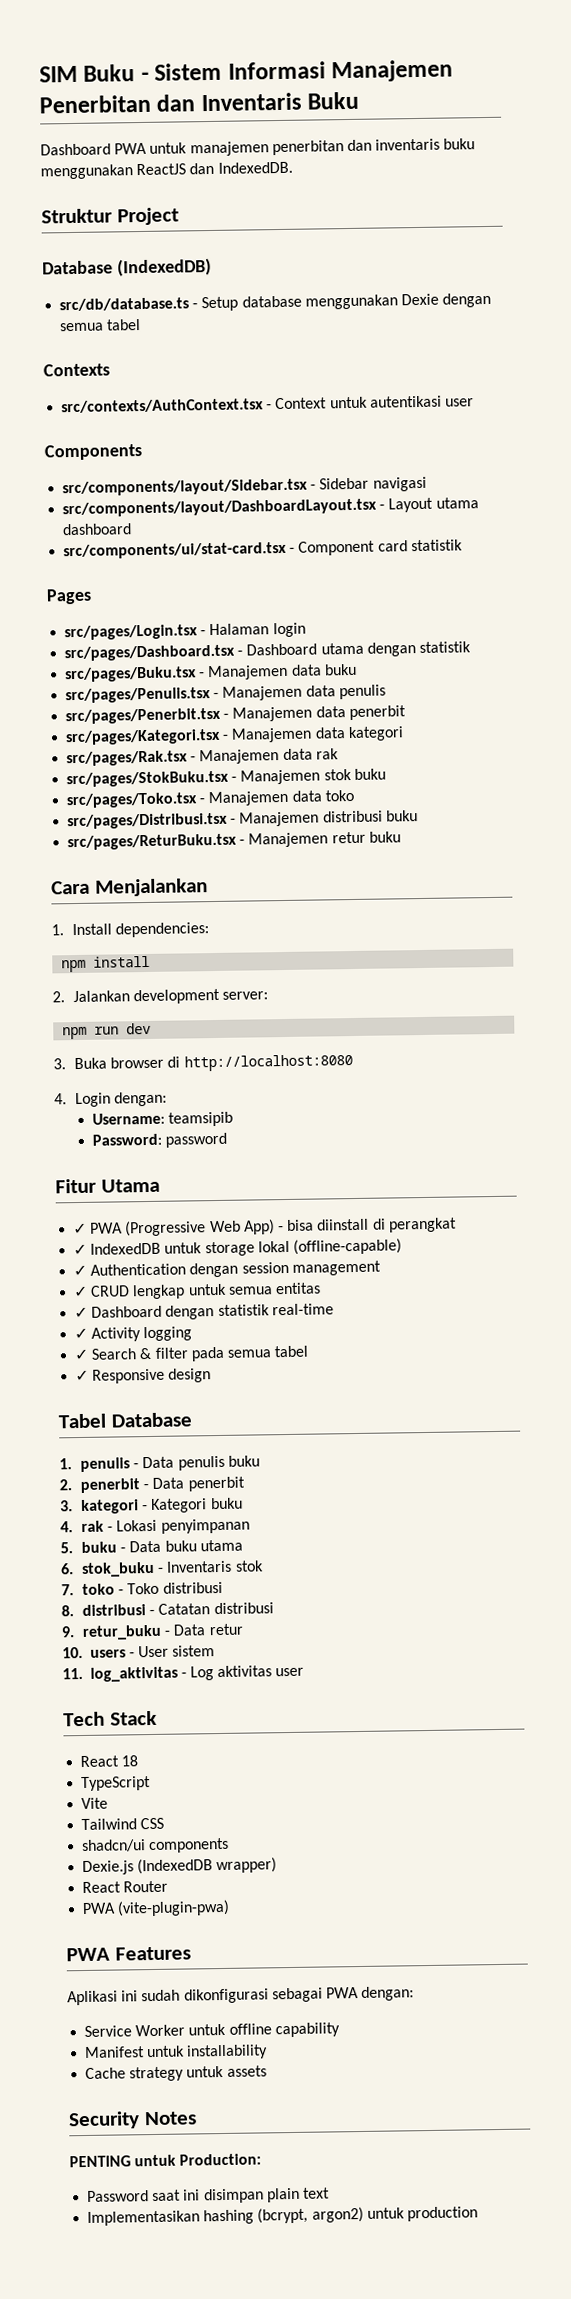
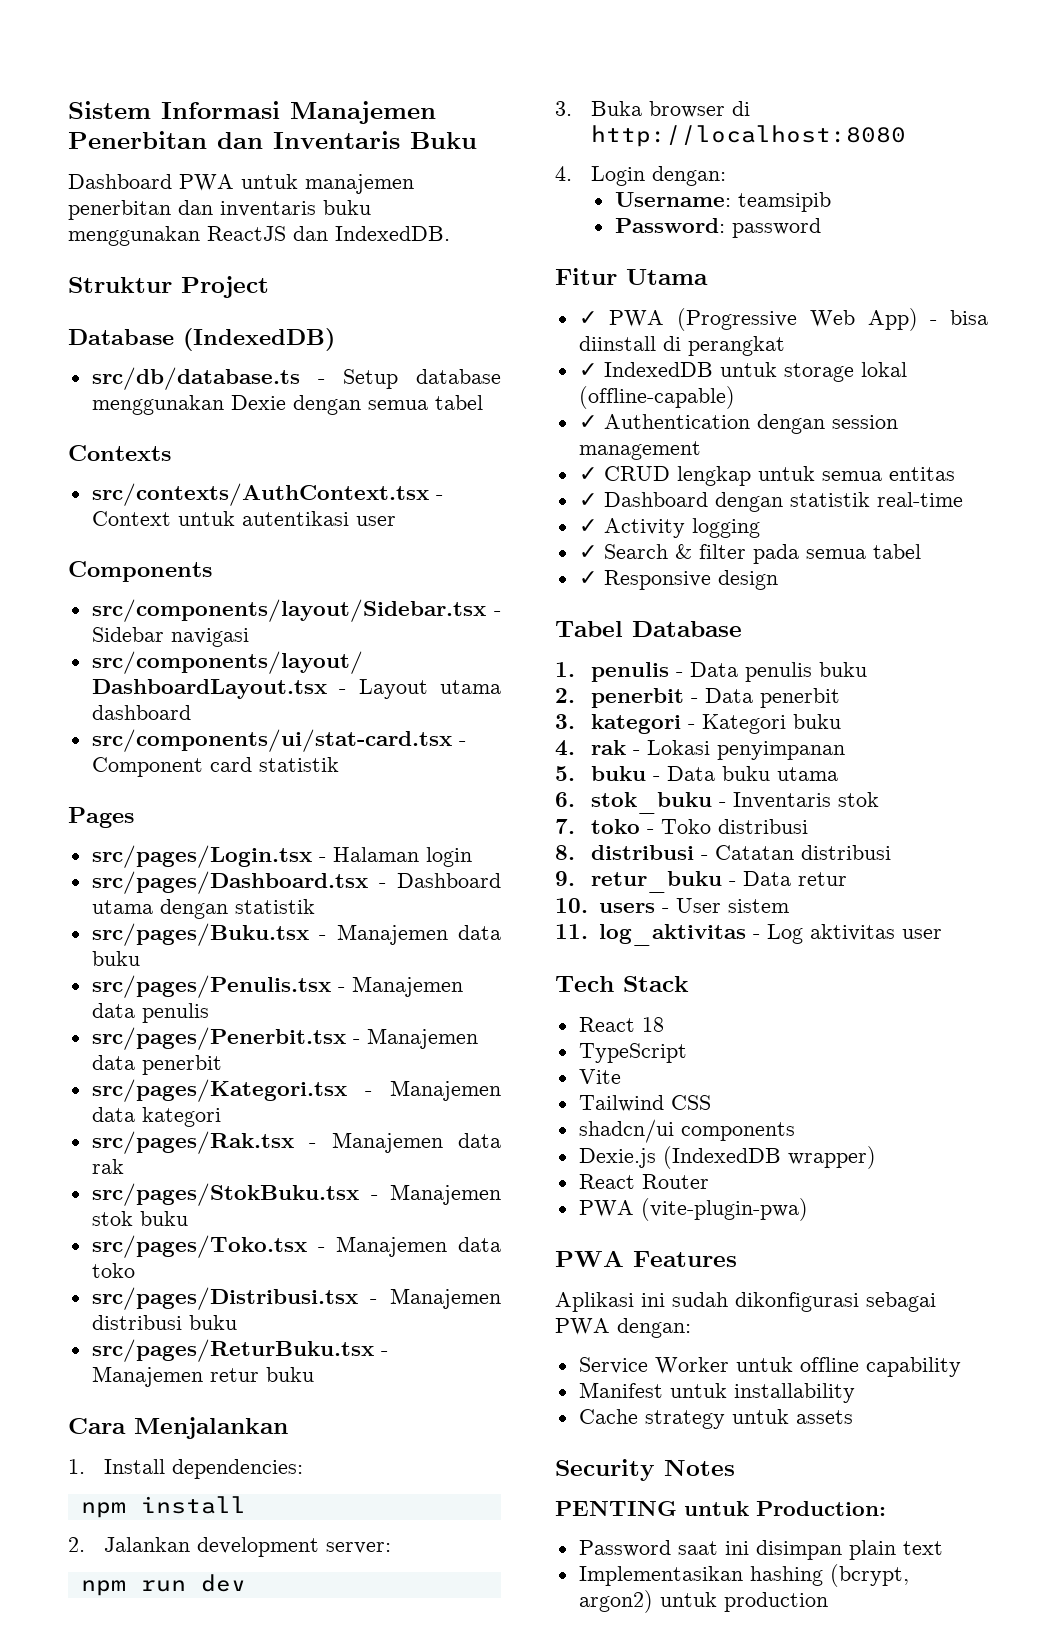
[39,64,149,83] SIM Buku - -> (68, 110) none

